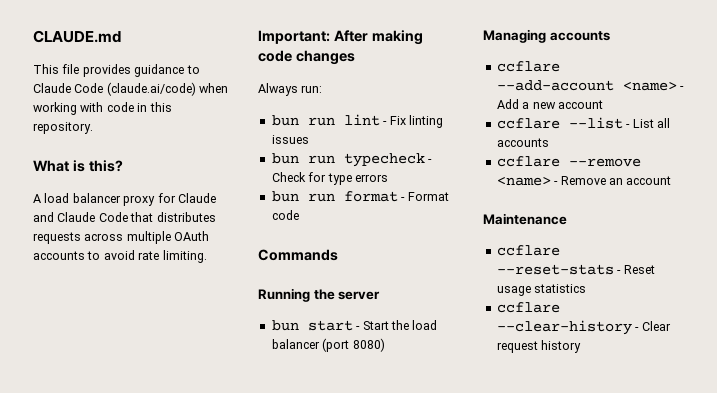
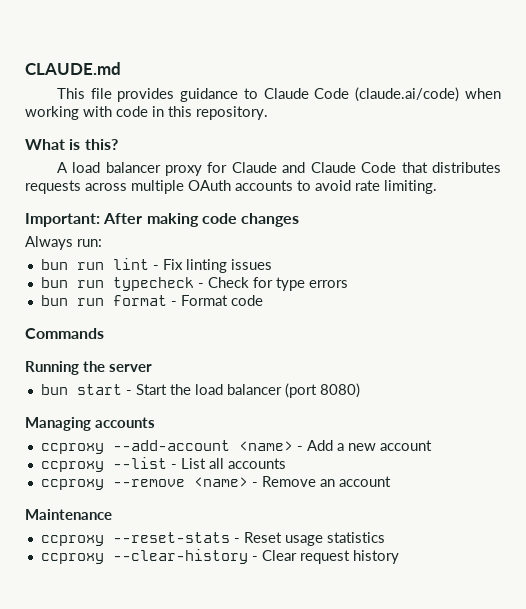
[496,61,560,72] ccflare -> [40,443,104,454] ccproxy
[496,118,560,129] ccflare -> [40,461,104,472] ccproxy
[496,156,560,167] ccflare -> [40,479,104,490] ccproxy
[496,245,560,256] ccflare -> [40,535,104,546] ccproxy
[496,302,560,313] ccflare -> [40,553,104,564] ccproxy

